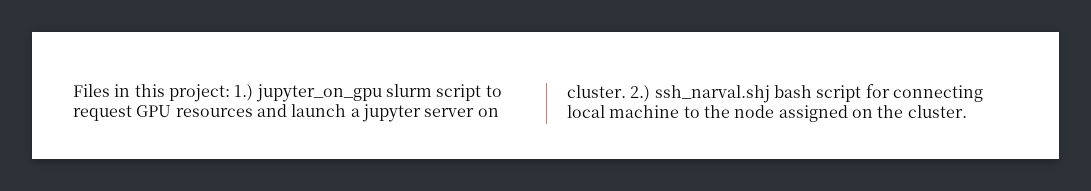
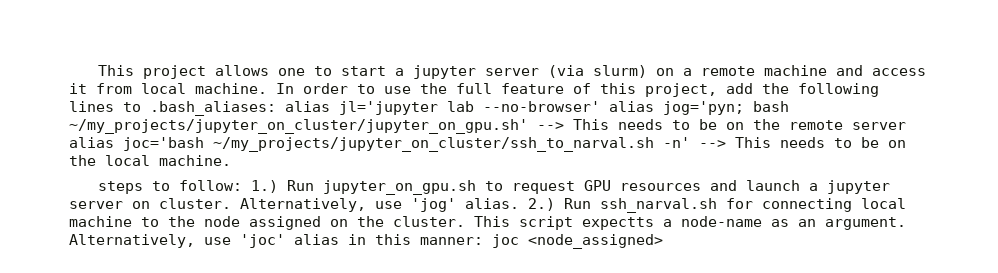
[73,84,482,102] Files in this project: 1.) jupyter_on_gpu slurm script -> [97,65,926,79] [69,83,879,97] [69,101,789,116] [69,119,906,134] [69,137,906,152] [69,155,231,166] [97,180,476,195] This project allows one to start a jupyter server (via slurm) on a remote machine and access it from local machine. In order to use the full feature of this project, add the following lines to .bash_aliases: alias jl='jupyter lab --no-browser' alias jog='pyn; bash ~/my_projects/jupyter_on_cluster/jupyter_on_gpu.sh' --> This needs to be on the remote server alias joc='bash ~/my_projects/jupyter_on_cluster/ssh_to_narval.sh -n' --> This needs to be on the local machine. // steps to follow: 1.) Run jupyter_on_gpu.sh
[630,85,862,103] 2.) ssh_narval.shj bash script -> [240,198,717,213] Alternatively, use 'jog' alias. 2.) Run ssh_narval.sh
(967, 111) none -> [474,216,906,230] [69,234,663,249] This script expectts a node-name as an argument. Alternatively, use 'joc' alias in this manner: joc <node_assigned>

